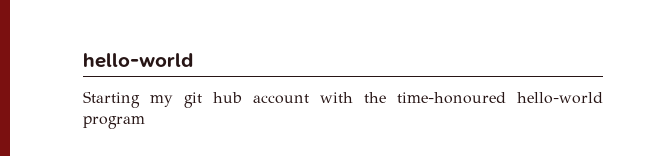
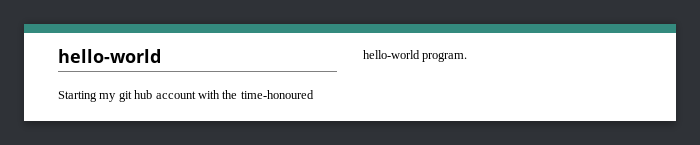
[83,116,145,129] program -> [422,52,468,62] program.

